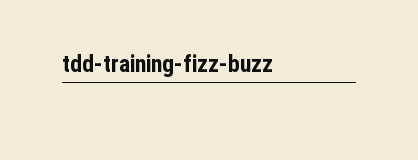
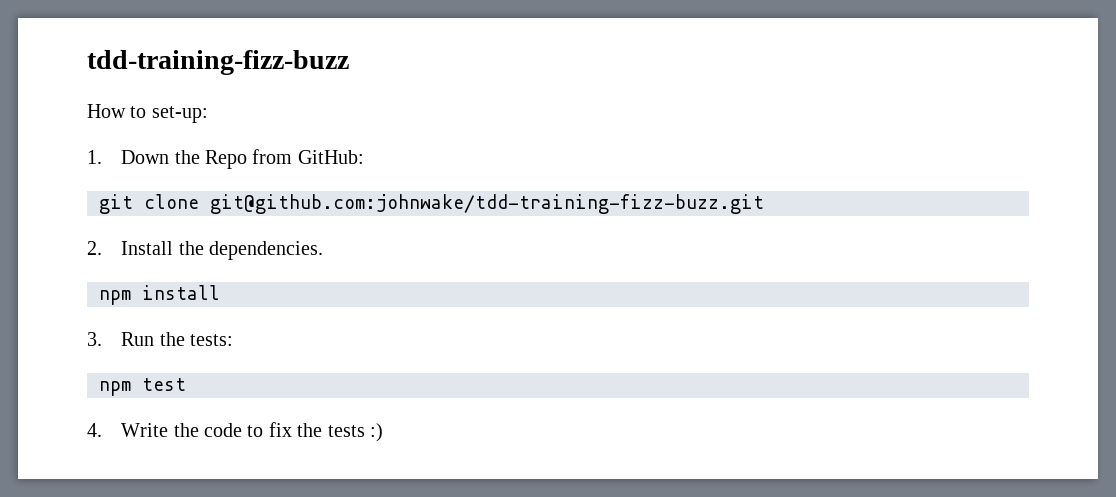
(273, 65) none -> [87,104,208,123] [87,149,364,169] [99,194,764,214] [87,241,323,260] [99,285,220,305] [87,332,233,346] [99,378,186,396] [87,422,383,442] // How to set-up: // 1. Down the Repo from GitHub: // git clone git@github.com:johnwake/tdd-training-fizz-buzz.git // 2. Install the dependencies. // npm install // 3. Run the tests: // npm test // 4. Write the code to fix the tests :)

